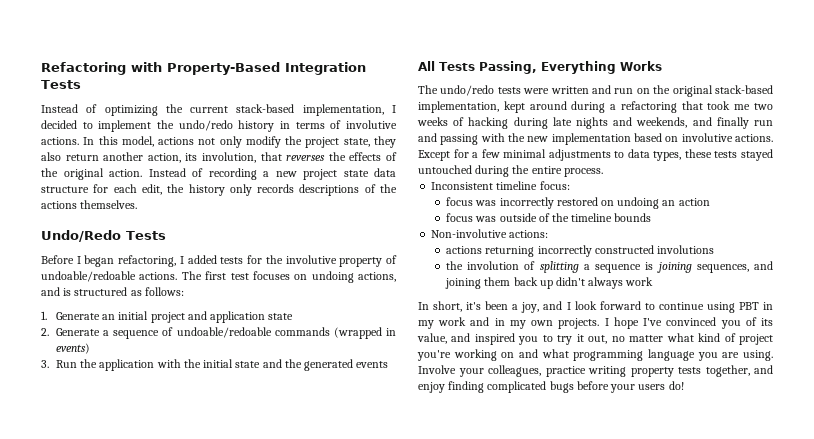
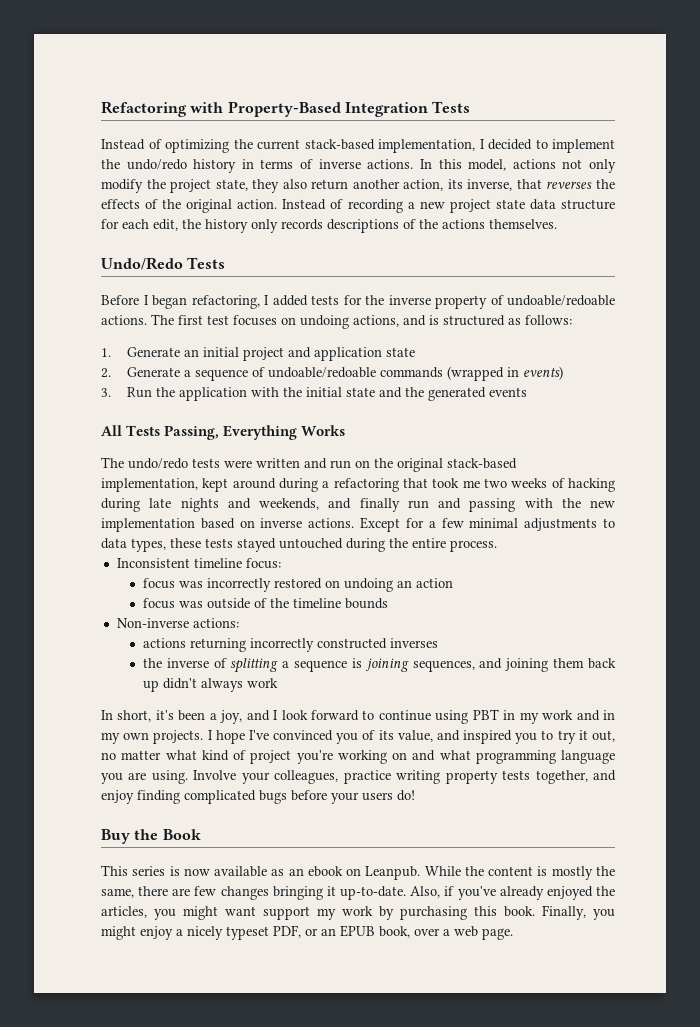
[346,120,397,129] involutive -> [318,159,361,169] inverse
[201,152,256,163] involution, -> [467,179,513,191] inverse,
[285,255,337,264] involutive -> [388,295,431,305] inverse
[681,133,733,142] involutive -> [260,518,303,528] inverse
[431,229,508,238] Non-involutive -> [116,618,189,628] Non-inverse
[657,245,715,254] [446,261,520,270] involutions // the involution -> [389,638,438,648] [142,658,209,668] inverses // the inverse
(684, 385) none -> [101,829,201,844] [101,865,615,880] [101,886,615,900] [101,905,615,920] [101,925,513,940] // Buy the Book // This series is now available as an ebook on Leanpub. While the content is mostly the same, there are few changes bringing it up-to-date. Also, if you've already enjoyed the articles, you might want support my work by purchasing this book. Finally, you might enjoy a nicely typeset PDF, or an EPUB book, over a web page.

